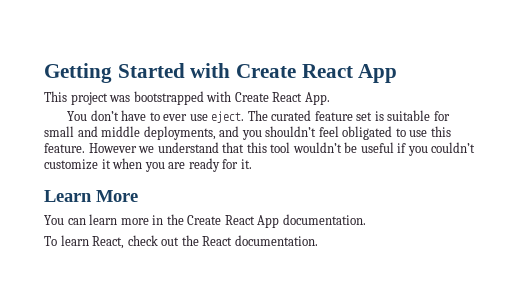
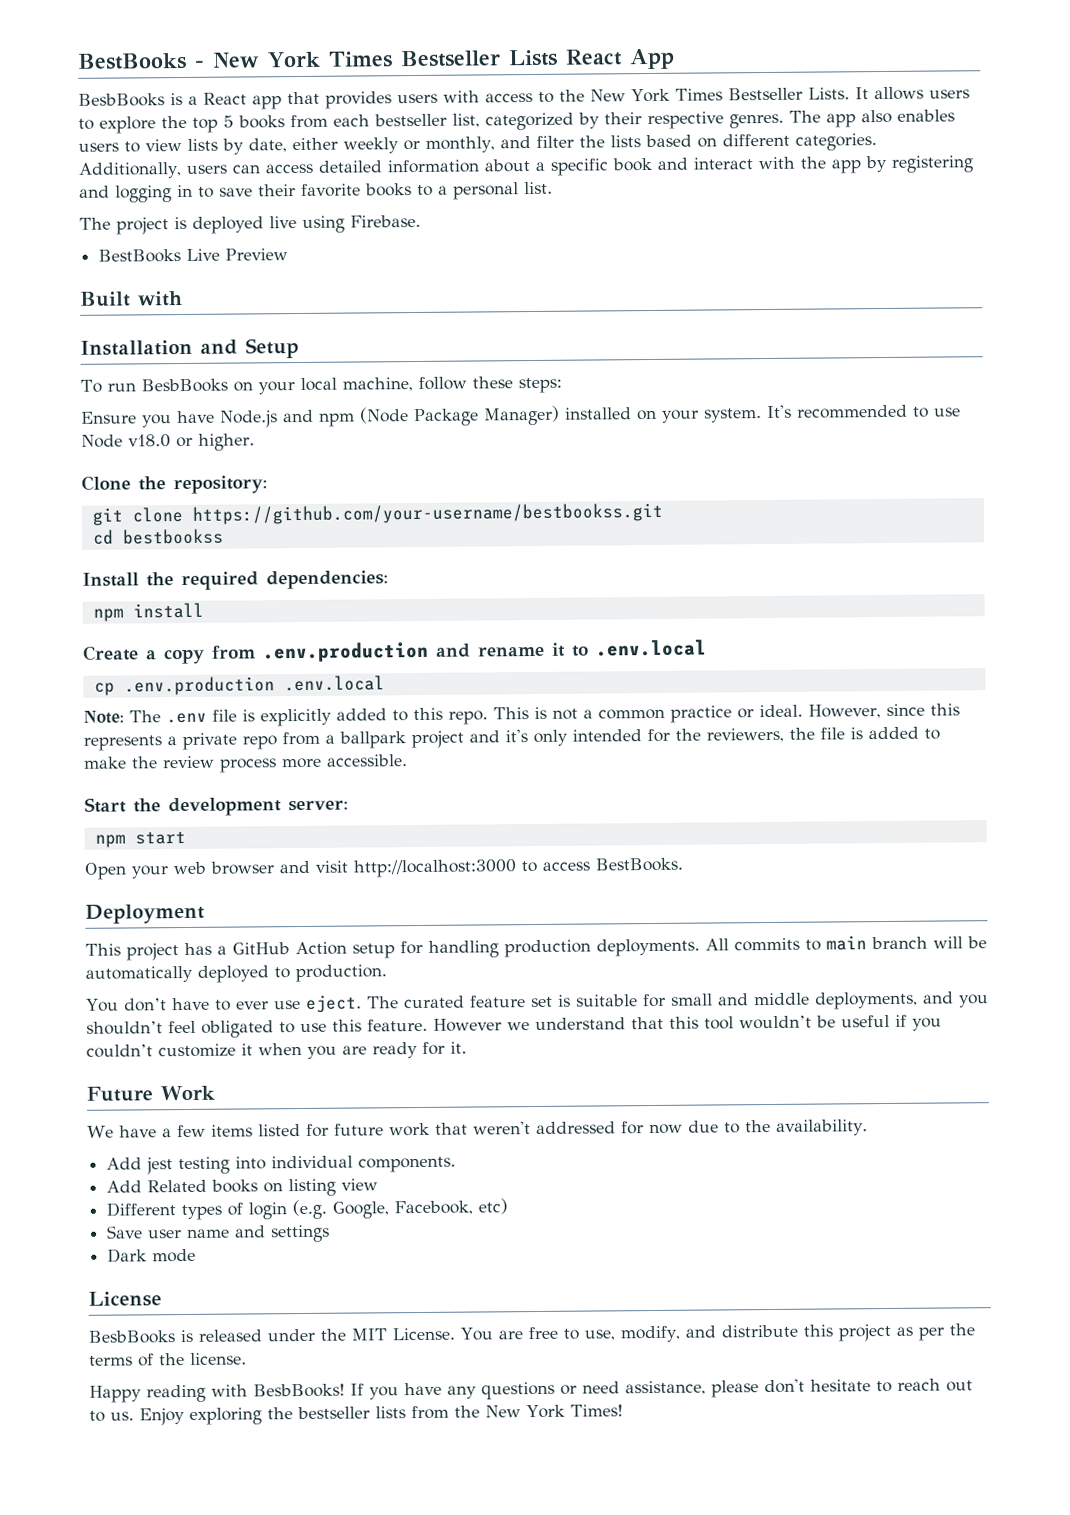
[44,63,398,83] [44,91,330,105] Getting Started with Create React App // This project was bootstrapped with Create React App. -> [77,48,675,70] [78,86,970,110] [78,109,955,134] [78,133,877,155] [78,155,974,179] [79,181,553,203] [79,214,421,235] [98,248,289,263] [80,291,183,307] [80,338,299,359] [80,376,562,395] [81,404,961,428] [81,433,255,451] [81,475,268,495] [91,502,663,526] [92,528,224,545] [82,570,389,591] [92,602,204,622] [83,639,707,665] [93,675,385,696] [83,703,960,727] [83,726,940,751] [83,754,408,773] [84,797,349,817] [94,830,186,848] [84,857,683,880] [85,903,205,924] [85,935,987,961] [85,964,387,983] BestBooks - New York Times Bestseller Lists React App // BesbBooks is a React app that provides users with access to the New York Times Bestseller Lists. It allows users to explore the top 5 books from each bestseller list, categorized by their respective genres. The app also enables users to view lists by date, either weekly or monthly, and filter the lists based on different categories. Additionally, users can access detailed information about a specific book and interact with the app by registering and logging in to save their favorite books to a personal list. // The project is deployed live using Firebase. // BestBooks Live Preview // Built with // Installation and Setup // To run BesbBooks on your local machine, follow these steps: // Ensure you have Node.js and npm (Node Package Manager) installed on your system. It's recommended to use Node v18.0 or higher. // Clone the repository: // git clone https://github.com/your-username/bestbookss.git // cd bestbookss // Install the required dependencies: // npm install // Create a copy from .env.production and rename it to .env.local // cp .env.production .env.local // Note: The .env file is explicitly added to this repo. This is not a common practice or ideal. However, since this represents a private repo from a ballpark project and it's only intended for the reviewers, the file is added to make the review process more accessible. // Start the development server: // npm start // Open your web browser and visit http://localhost:3000 to access BestBooks. // Deployment // This project has a GitHub Action setup for handling production deployments. All commits to main branch will be automatically deployed to production.
[44,190,138,202] [44,214,366,228] [44,235,318,249] Learn More // You can learn more in the Create React App documentation. // To learn React, check out the React documentation. -> [86,1085,215,1102] [87,1119,868,1138] [106,1155,457,1175] [106,1178,379,1197] [106,1198,509,1221] [106,1224,331,1243] [107,1248,197,1263] [88,1291,162,1307] [88,1323,975,1344] [89,1352,247,1367] [89,1378,973,1403] [89,1404,623,1426] Future Work // We have a few items listed for future work that weren't addressed for now due to the availability. // Add jest testing into individual components. // Add Related books on listing view // Different types of login (e.g. Google, Facebook, etc) // Save user name and settings // Dark mode // License // BesbBooks is released under the MIT License. You are free to use, modify, and distribute this project as per the terms of the license. // Happy reading with BesbBooks! If you have any questions or need assistance, please don't hesitate to reach out to us. Enjoy exploring the bestseller lists from the New York Times!

